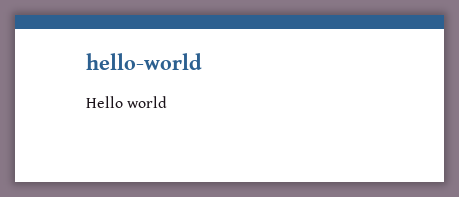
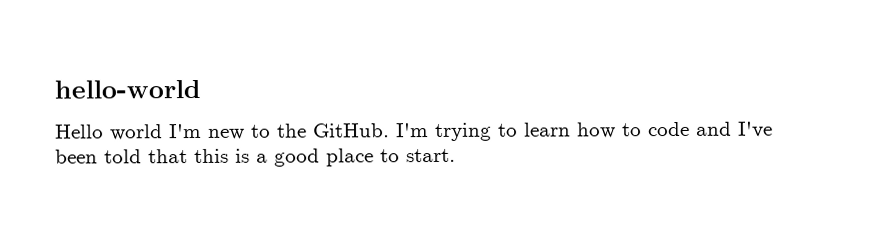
(168, 102) none -> [169,121,773,142] [55,148,456,167] I'm new to the GitHub. I'm trying to learn how to code and I've been told that this is a good place to start.

